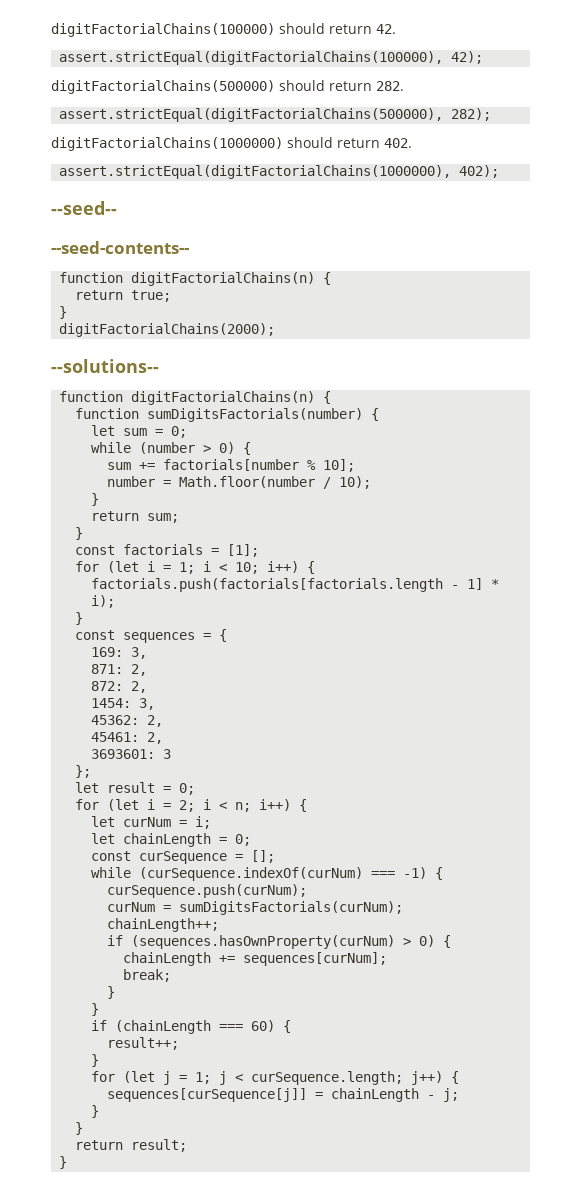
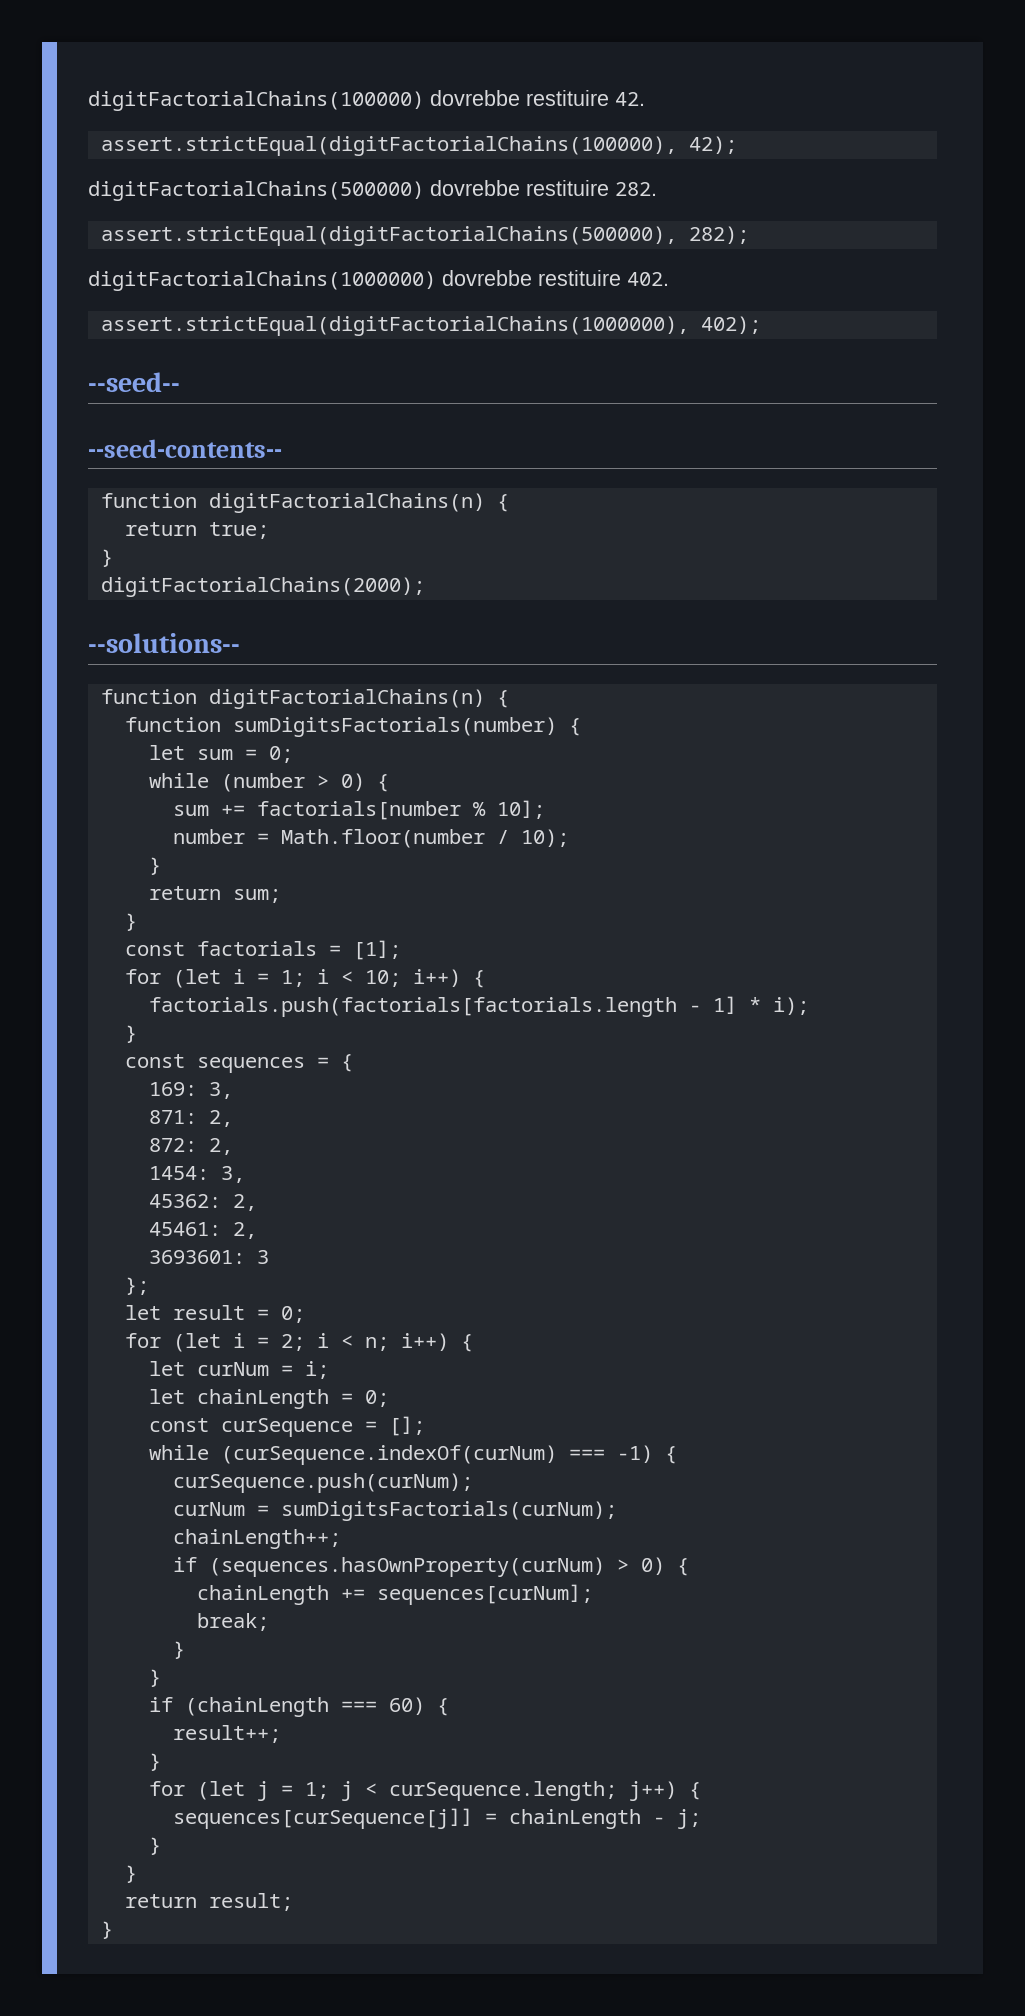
[279,23,372,34] should return -> [430,90,609,106] dovrebbe restituire
[279,80,372,91] should return -> [430,180,609,196] dovrebbe restituire
[287,137,380,148] should return -> [442,270,621,286] dovrebbe restituire

